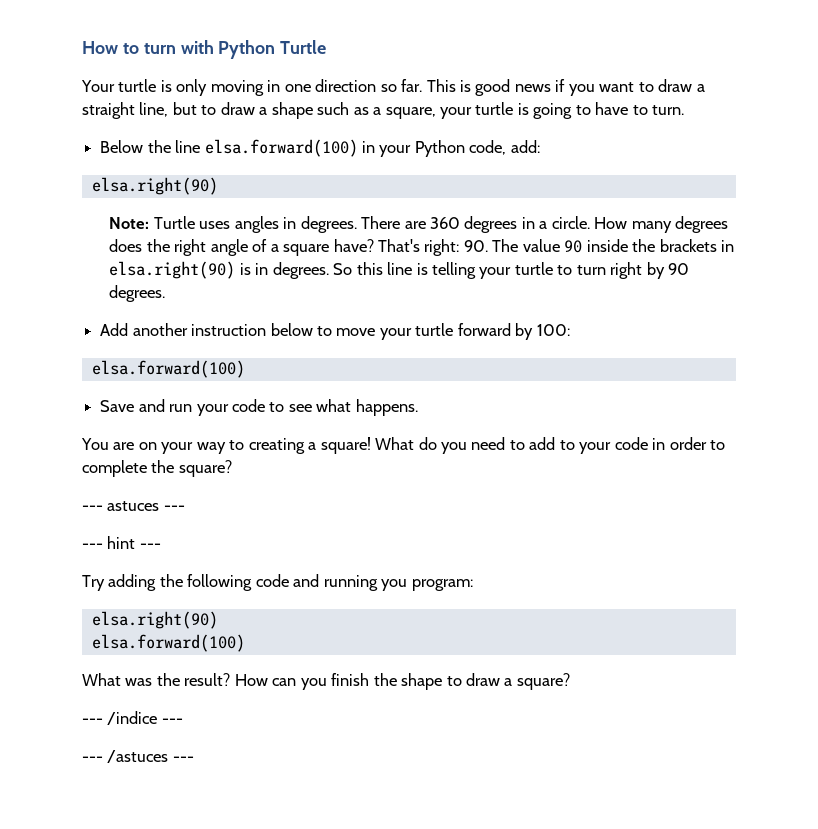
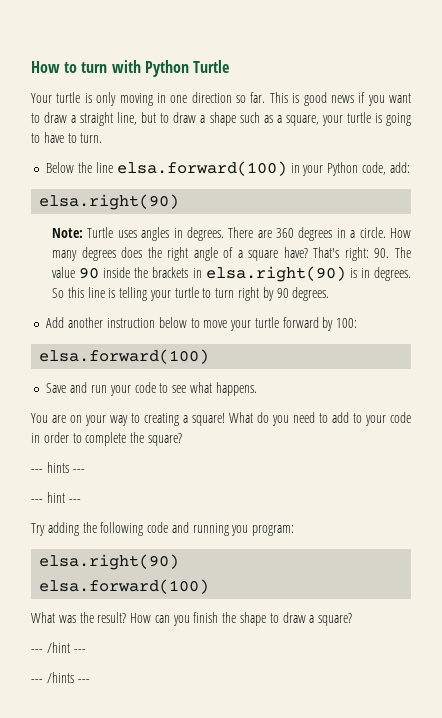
[107,501,160,511] astuces -> [46,462,69,473] hints
[107,711,183,725] [82,750,169,763] /indice --- // --- /astuces -> [46,642,86,653] [31,672,74,683] /hint --- // --- /hints

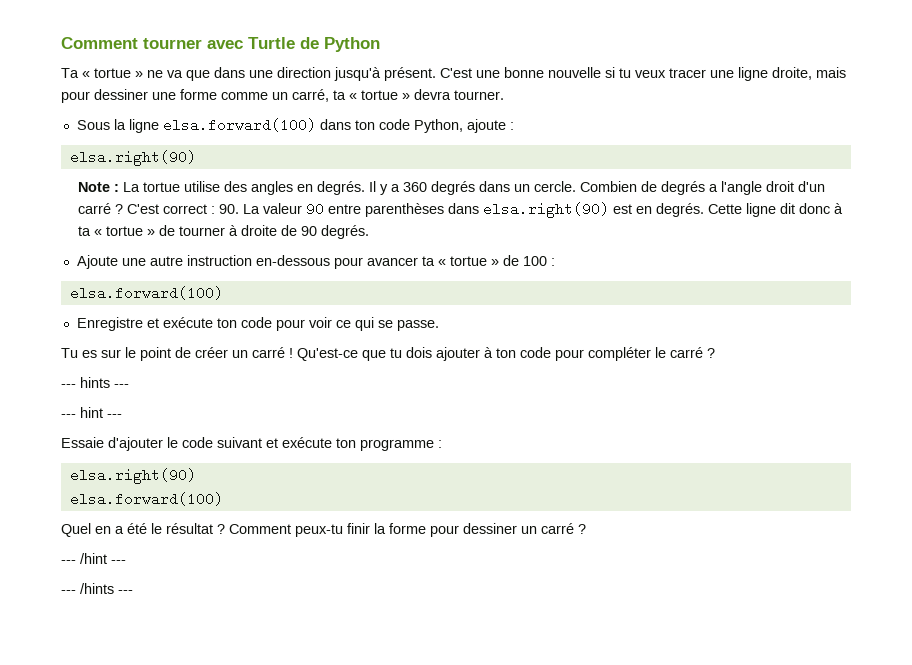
[31,60,229,77] [31,92,411,106] [31,112,412,126] [31,132,103,143] [46,161,410,176] [39,194,180,210] [51,227,411,241] [51,247,412,261] [51,266,411,282] [51,287,330,301] [46,317,358,331] [39,349,210,364] [46,382,257,396] [31,412,411,426] [31,432,182,446] How to turn with Python Turtle // Your turtle is only moving in one direction so far. This is good news if you want to draw a straight line, but to draw a shape such as a square, your turtle is going to have to turn. // Below the line elsa.forward(100) in your Python code, add: // elsa.right(90) // Note: Turtle uses angles in degrees. There are 360 degrees in a circle. How many degrees does the right angle of a square have? That's right: 90. The value 90 inside the brackets in elsa.right(90) is in degrees. So this line is telling your turtle to turn right by 90 degrees. // Add another instruction below to move your turtle forward by 100: // elsa.forward(100) // Save and run your code to see what happens. // You are on your way to creating a square! What do you need to add to your code in order to complete the square? -> [61,37,380,52] [61,67,846,81] [61,89,504,103] [76,118,514,133] [69,150,196,166] [78,181,826,195] [78,202,844,218] [78,225,370,239] [76,255,555,269] [69,286,223,300] [76,317,439,331] [61,347,715,361] Comment tourner avec Turtle de Python // Ta « tortue » ne va que dans une direction jusqu'à présent. C'est une bonne nouvelle si tu veux tracer une ligne droite, mais pour dessiner une forme comme un carré, ta « tortue » devra tourner. // Sous la ligne elsa.forward(100) dans ton code Python, ajoute : // elsa.right(90) // Note : La tortue utilise des angles en degrés. Il y a 360 degrés dans un cercle. Combien de degrés a l'angle droit d'un carré ? C'est correct : 90. La valeur 90 entre parenthèses dans elsa.right(90) est en degrés. Cette ligne dit donc à ta « tortue » de tourner à droite de 90 degrés. // Ajoute une autre instruction en-dessous pour avancer ta « tortue » de 100 : // elsa.forward(100) // Enregistre et exécute ton code pour voir ce qui se passe. // Tu es sur le point de créer un carré ! Qu'est-ce que tu dois ajouter à ton code pour compléter le carré ?
[31,522,295,536] [39,554,180,570] [39,579,210,594] [31,612,353,626] Try adding the following code and running you program: // elsa.right(90) // elsa.forward(100) // What was the result? How can you finish the shape to draw a square? -> [61,437,442,451] [69,468,196,484] [69,492,223,506] [61,523,586,537] Essaie d'ajouter le code suivant et exécute ton programme : // elsa.right(90) // elsa.forward(100) // Quel en a été le résultat ? Comment peux-tu finir la forme pour dessiner un carré ?

